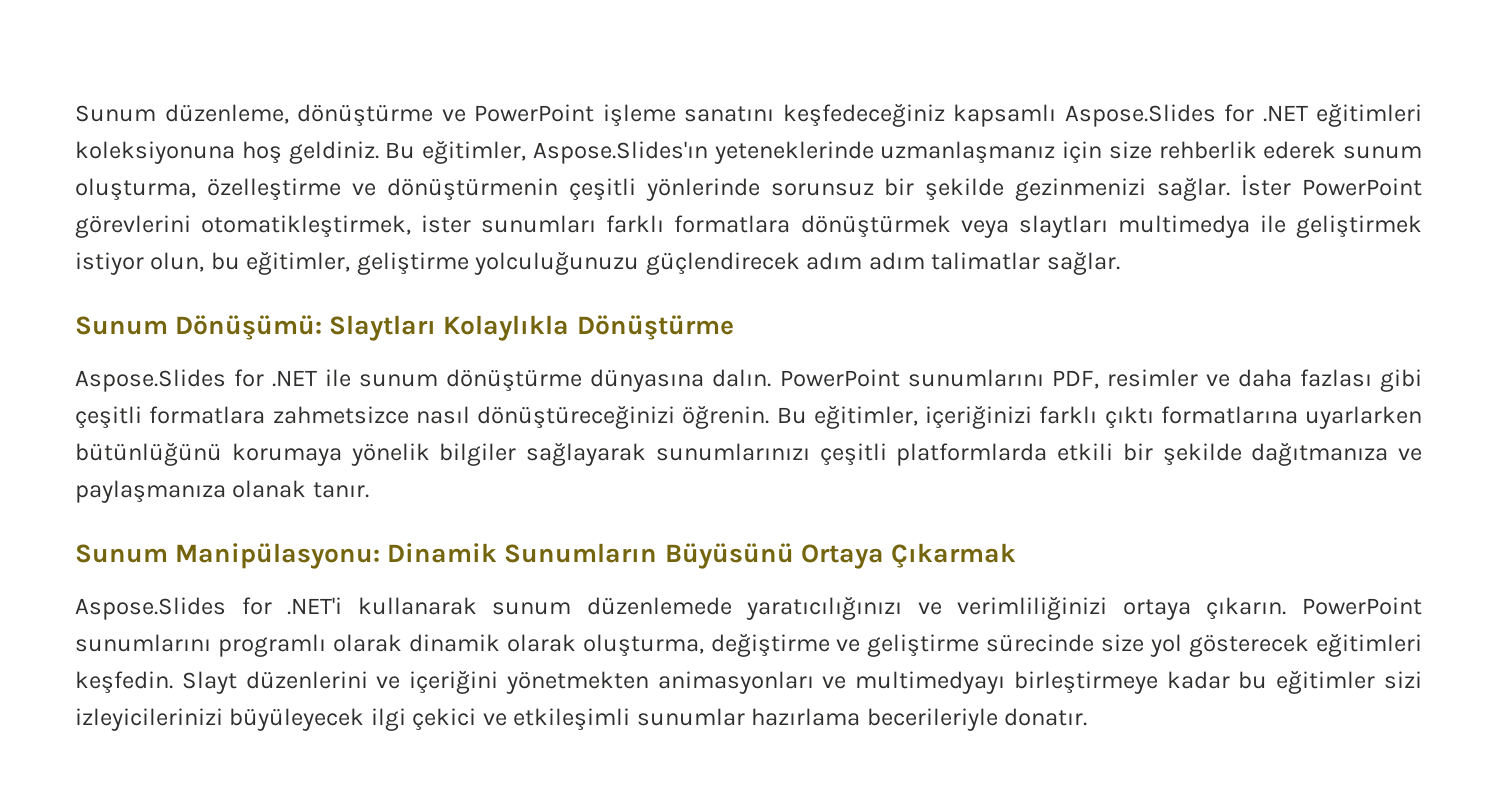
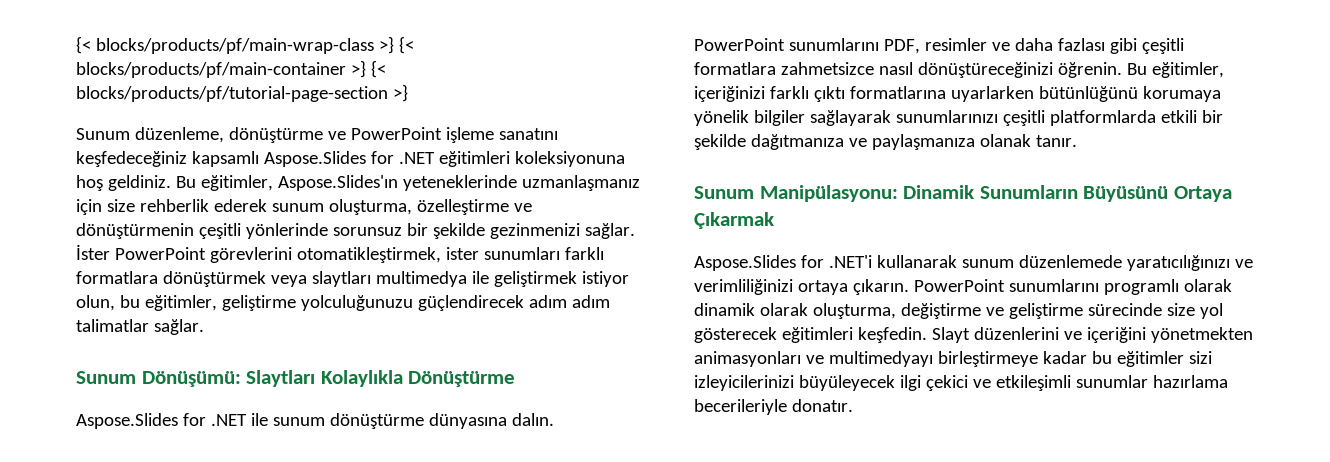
(75, 113) none -> [76,36,414,54] [76,60,386,78] [76,84,408,102] {< blocks/products/pf/main-wrap-class >} {< blocks/products/pf/main-container >} {< blocks/products/pf/tutorial-page-section >} //

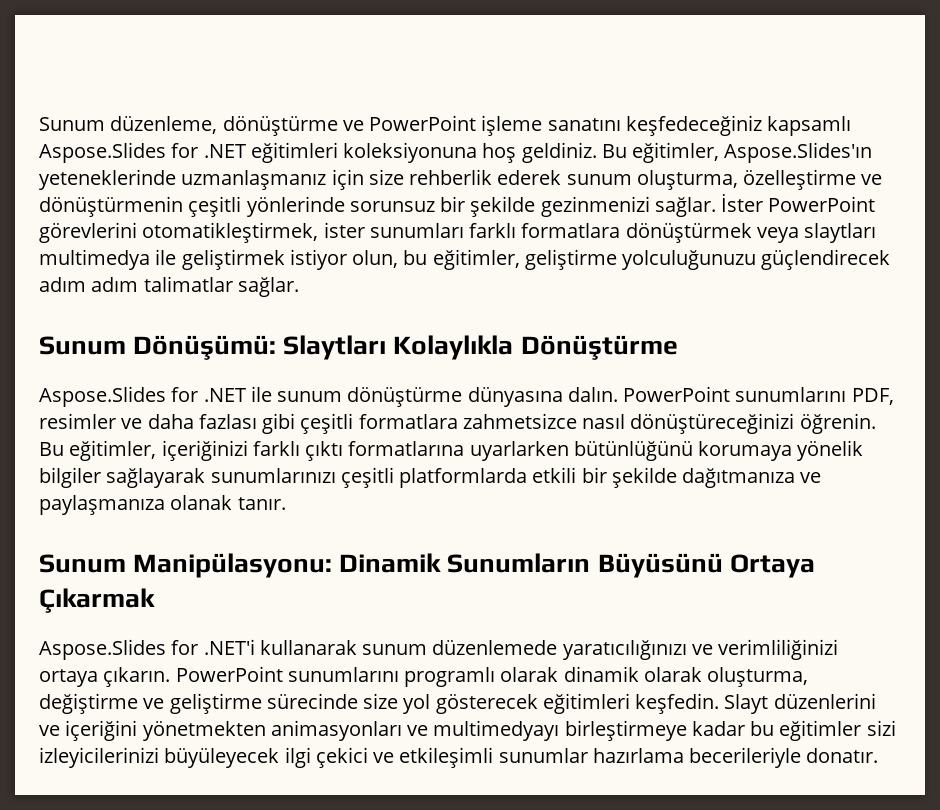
[76,36,414,54] [76,60,386,78] [76,84,408,102] {< blocks/products/pf/main-wrap-class >} {< blocks/products/pf/main-container >} {< blocks/products/pf/tutorial-page-section >} // -> (39, 124) none

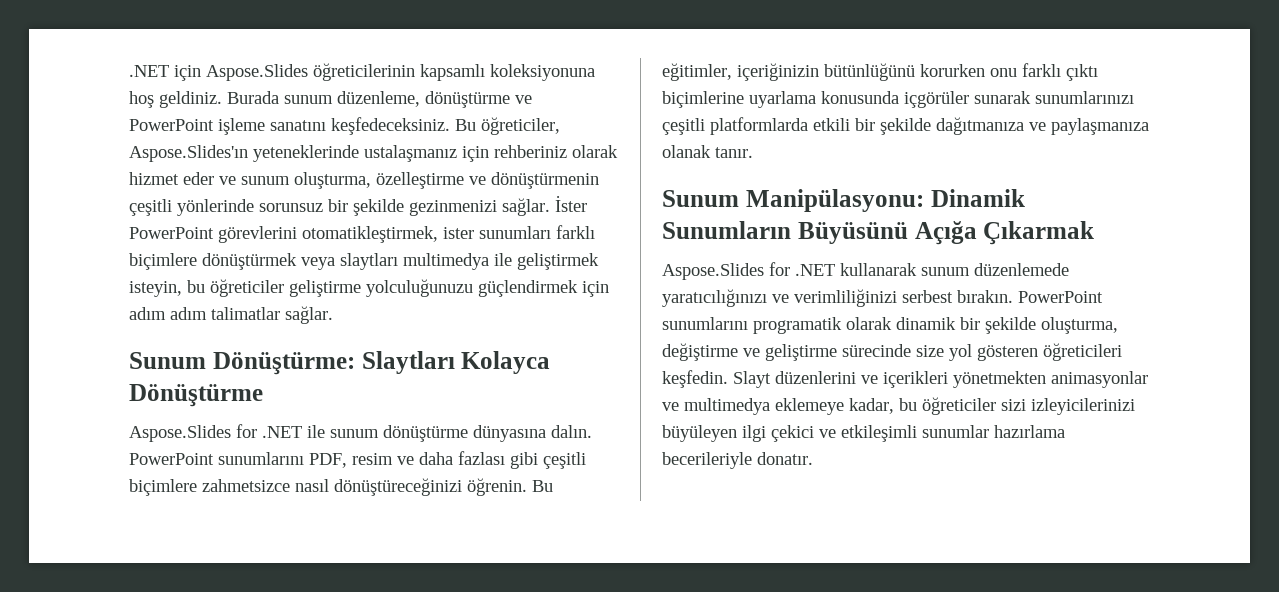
[39,117,105,131] Sunum -> [129,63,595,81] [129,91,333,108] .NET için Aspose.Slides öğreticilerinin kapsamlı koleksiyonuna hoş geldiniz. Burada sunum
[625,115,852,136] [39,142,873,163] [39,169,562,190] keşfedeceğiniz kapsamlı Aspose.Slides for .NET eğitimleri koleksiyonuna hoş geldiniz. Bu eğitimler, Aspose.Slides'ın yeteneklerinde uzmanlaşmanız için size rehberlik ederek -> [331,117,560,135] [129,145,618,162] [129,172,236,185] keşfedeceksiniz. Bu öğreticiler, Aspose.Slides'ın yeteneklerinde ustalaşmanız için rehberiniz olarak hizmet eder ve
[521,223,621,238] formatlara -> [129,253,197,270] biçimlere
[289,249,891,270] istiyor olun, bu eğitimler, geliştirme yolculuğunuzu güçlendirecek -> [129,279,609,297] isteyin, bu öğreticiler geliştirme yolculuğunuzu güçlendirmek için
[133,335,514,360] Dönüşümü: Slaytları Kolaylıkla -> [212,351,551,375] Dönüştürme: Slaytları Kolayca
[39,413,116,429] resimler -> [352,453,393,465] resim
[358,414,458,429] formatlara -> [129,479,197,496] biçimlere
[161,440,864,461] [39,467,206,488] içeriğinizi farklı çıktı formatlarına uyarlarken bütünlüğünü korumaya yönelik bilgiler sağlayarak -> [737,63,1098,81] [662,91,1031,108] içeriğinizin bütünlüğünü korurken onu farklı çıktı biçimlerine uyarlama konusunda içgörüler sunarak
[729,554,815,578] Ortaya -> [914,221,977,245] Açığa
[203,639,255,655] .NET'i -> [795,264,835,276] .NET
[39,666,496,687] ortaya çıkarın. PowerPoint sunumlarını programlı -> [902,290,1103,303] [662,317,842,334] serbest bırakın. PowerPoint sunumlarını programatik
[643,667,702,682] olarak -> [960,317,1036,334] bir şekilde
[435,693,630,714] gösterecek eğitimleri -> [977,343,1122,361] gösteren öğreticileri
[65,720,862,741] içeriğini yönetmekten animasyonları ve multimedyayı birleştirmeye kadar bu eğitimler -> [883,371,1148,388] [662,397,996,415] içerikleri yönetmekten animasyonlar ve multimedya eklemeye kadar, bu öğreticiler
[164,748,280,768] büyüleyecek -> [662,425,737,442] büyüleyen

